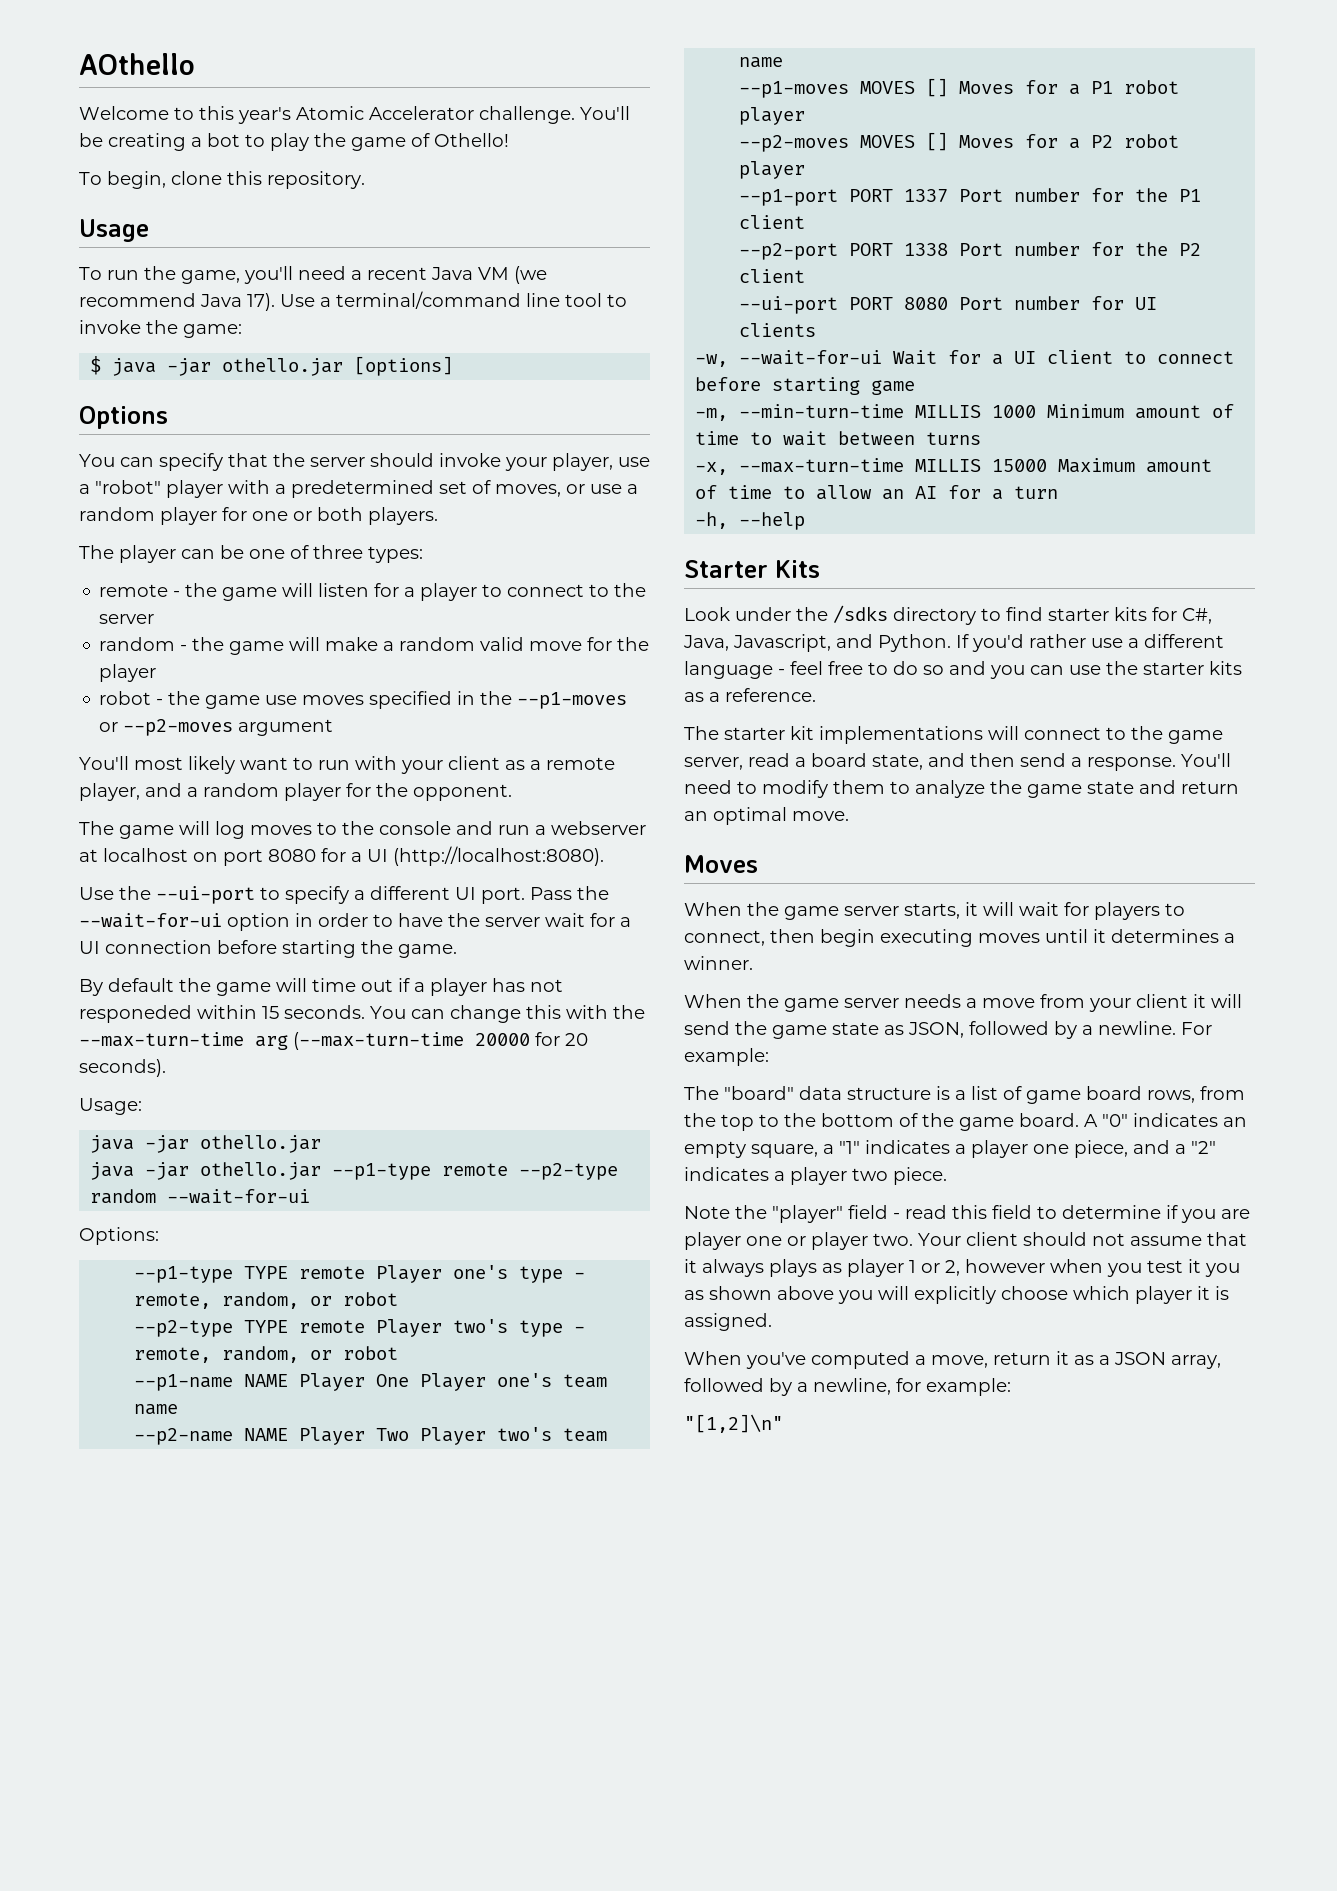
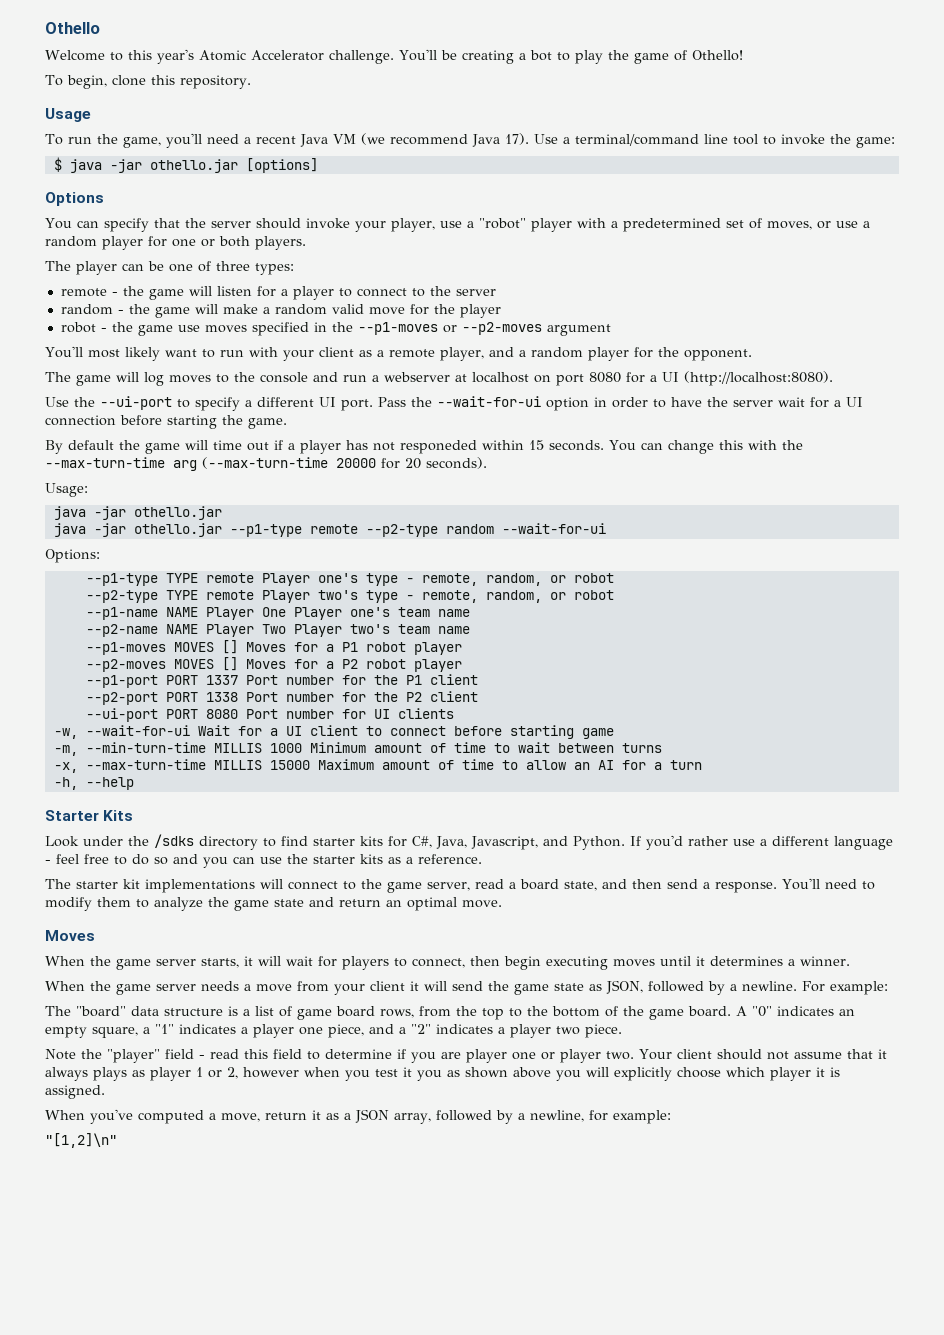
[79,53,195,75] AOthello -> [45,22,100,34] Othello

